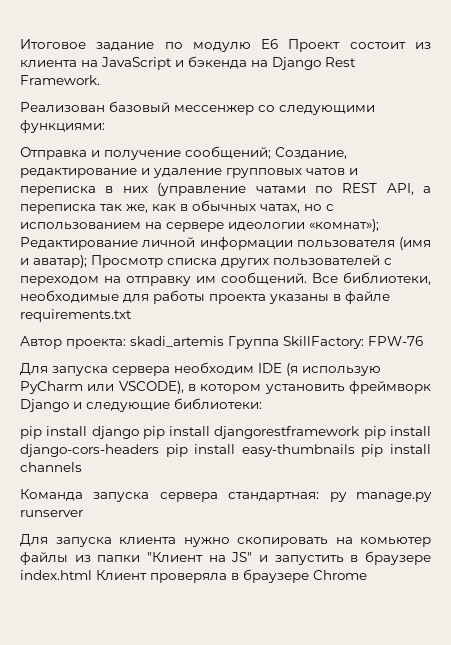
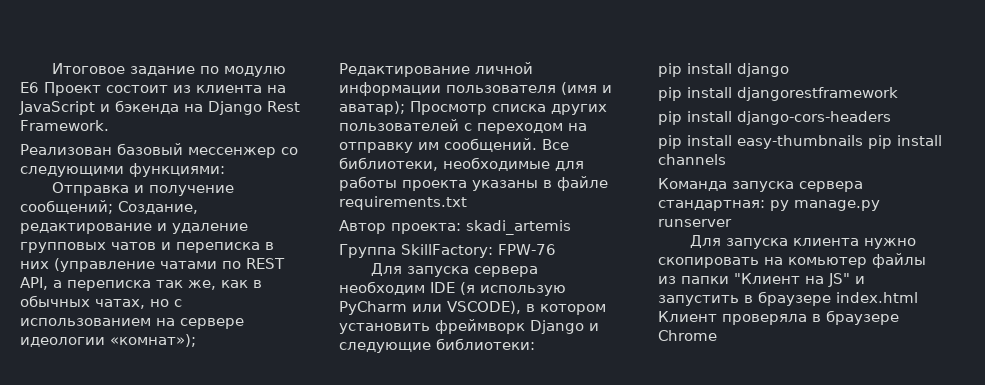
(224, 341) none -> (571, 227) //
(139, 432) none -> (789, 70) //
(360, 432) none -> (898, 94) //
(159, 450) none -> (891, 118) //

